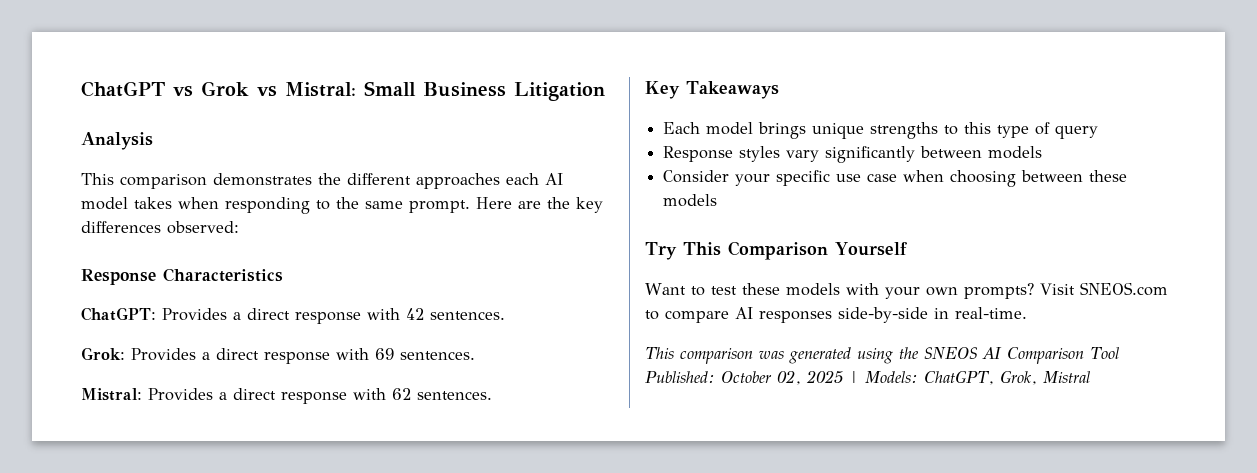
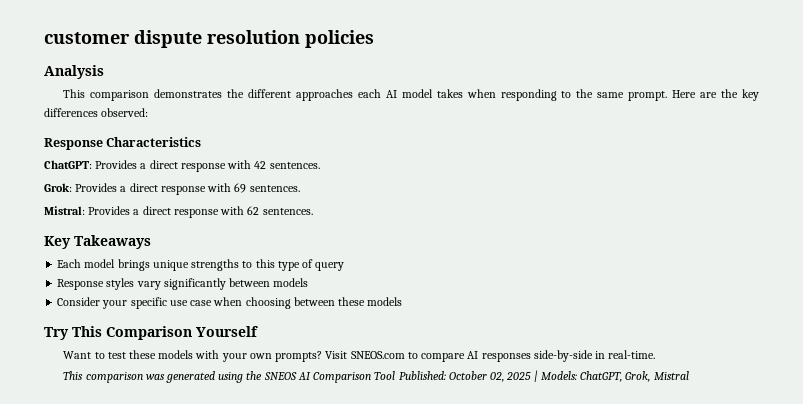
[81,81,605,101] ChatGPT vs Grok vs Mistral: Small Business Litigation -> [44,30,374,48] customer dispute resolution policies

